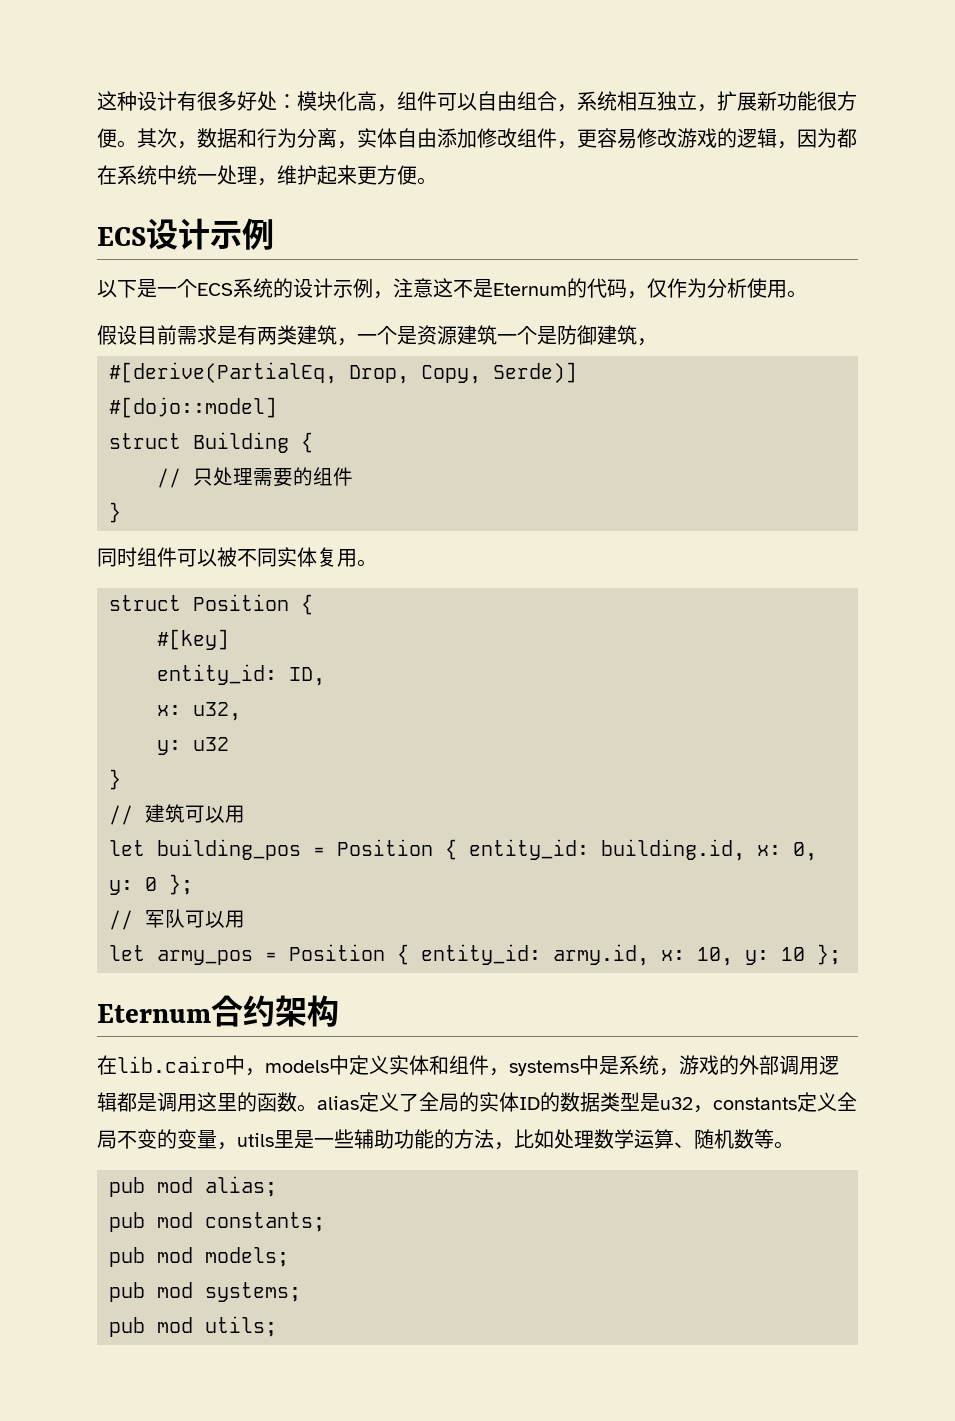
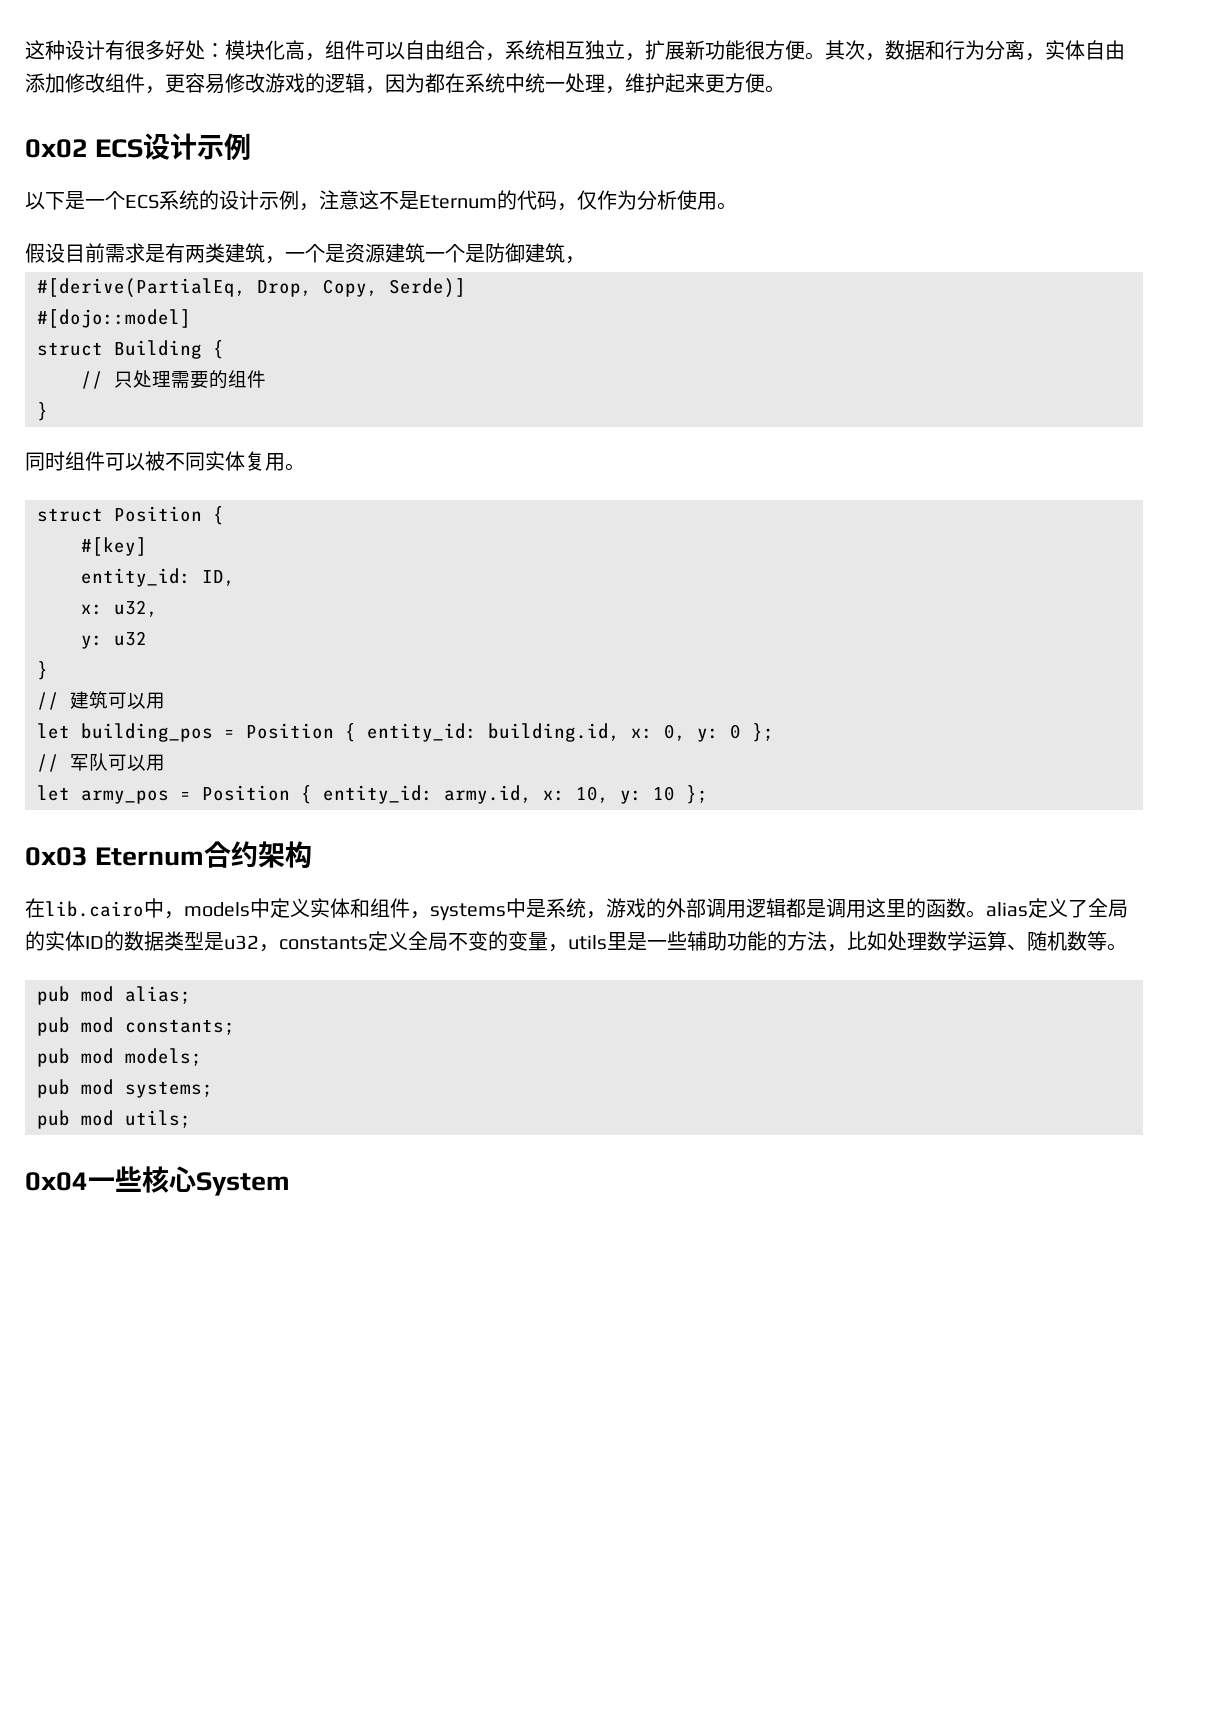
(437, 181) none -> [25,139,88,158] 0x02
(841, 954) none -> [25,847,88,866] 0x03
(277, 1326) none -> [25,1166,290,1196] // 0x04一些核心System

